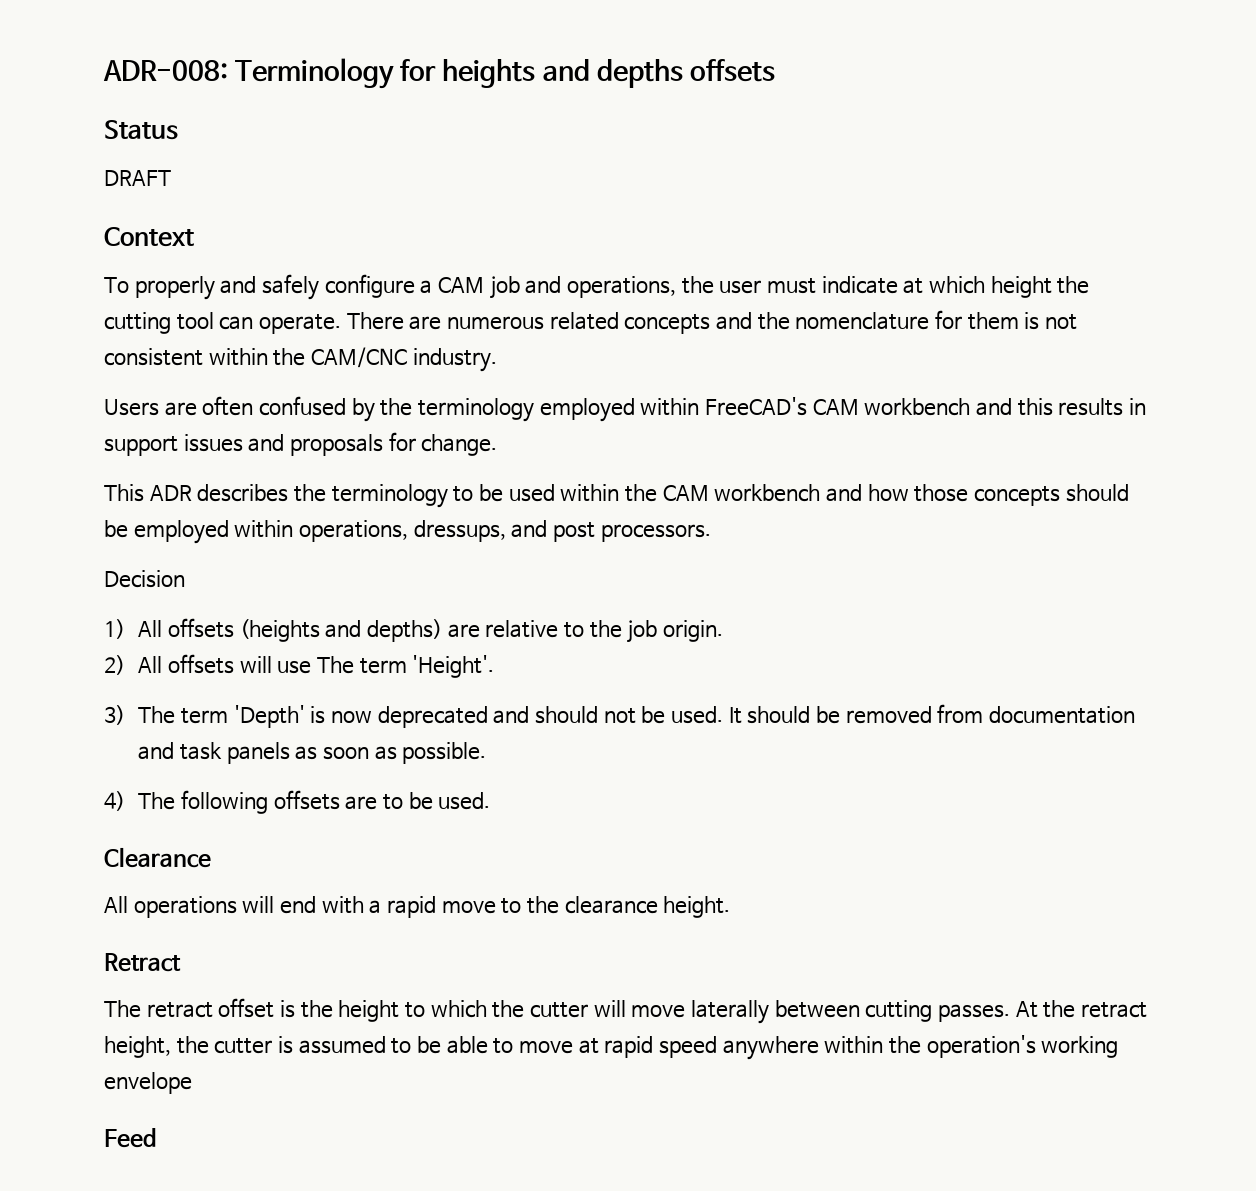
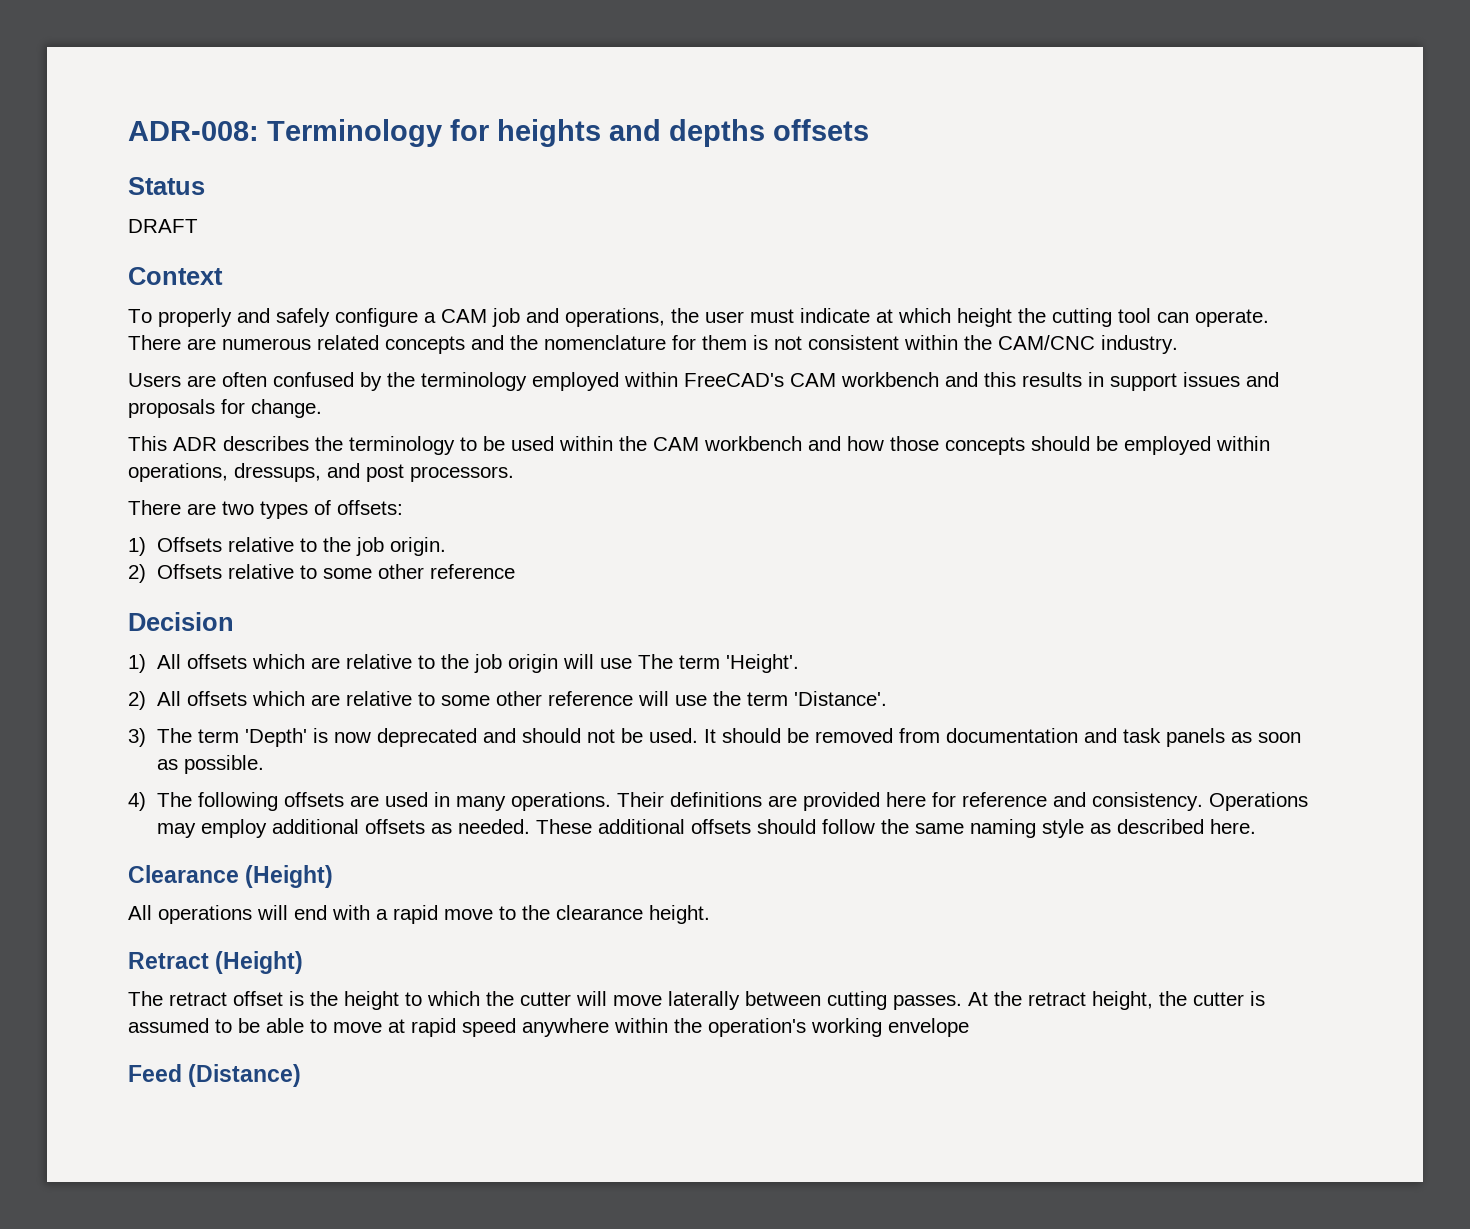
[104,570,185,588] [104,618,480,642] Decision // 1) All offsets (heights and depths) are -> [128,500,403,519] [128,537,223,556] There are two types of offsets: // 1) Offsets
[138,654,235,674] All offsets -> [157,564,516,579] [128,612,234,631] [128,654,559,673] Offsets relative to some other reference // Decision // 1) All offsets which are relative to the job origin
(495, 666) none -> [128,691,888,710] // 2) All offsets which are relative to some other reference will use the term 'Distance'.
[383,792,491,810] to be used. -> [385,792,1309,811] [157,819,1257,838] used in many operations. Their definitions are provided here for reference and consistency. Operations may employ additional offsets as needed. These additional offsets should follow the same naming style as described here.
(211, 857) none -> [245,865,334,888] (Height)
(181, 962) none -> [215,951,304,974] (Height)
(157, 1138) none -> [188,1064,302,1087] (Distance)

